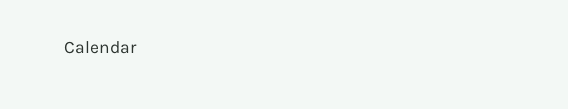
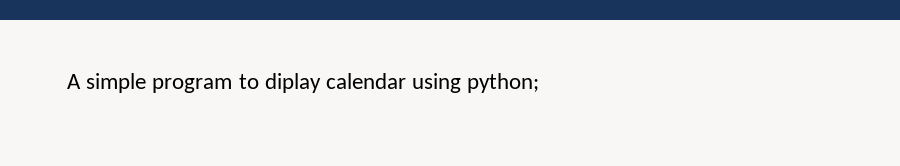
[64,41,137,54] Calendar -> [67,73,540,93] A simple program to diplay calendar using python;

